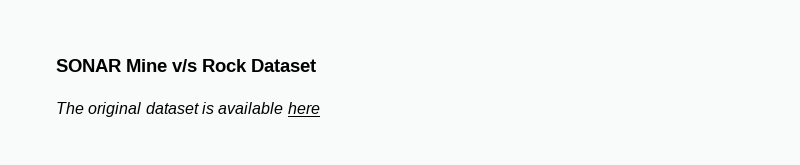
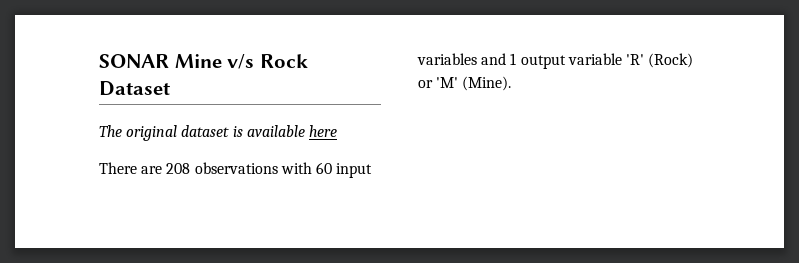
(320, 108) none -> [99,162,373,178] [417,53,694,69] [418,76,512,91] // There are 208 observations with 60 input variables and 1 output variable 'R' (Rock) or 'M' (Mine).

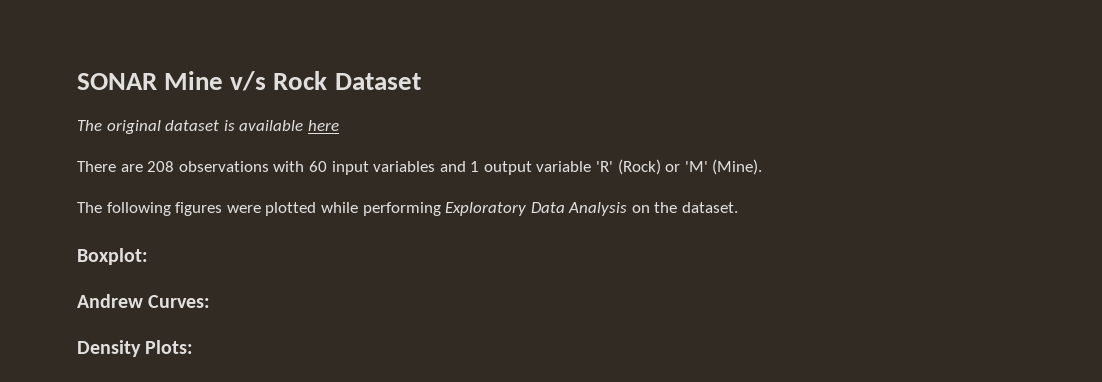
(512, 83) none -> [77,202,739,216] [77,248,148,265] [77,294,211,308] [77,340,194,357] // The following figures were plotted while performing Exploratory Data Analysis on the dataset. // Boxplot: // Andrew Curves: // Density Plots:

